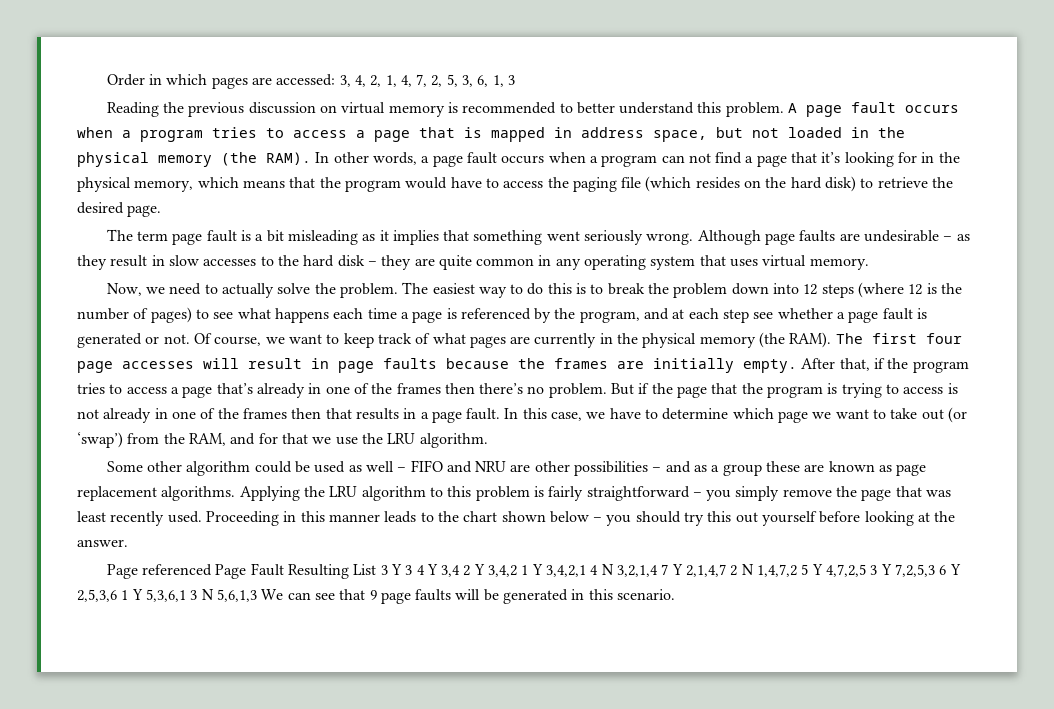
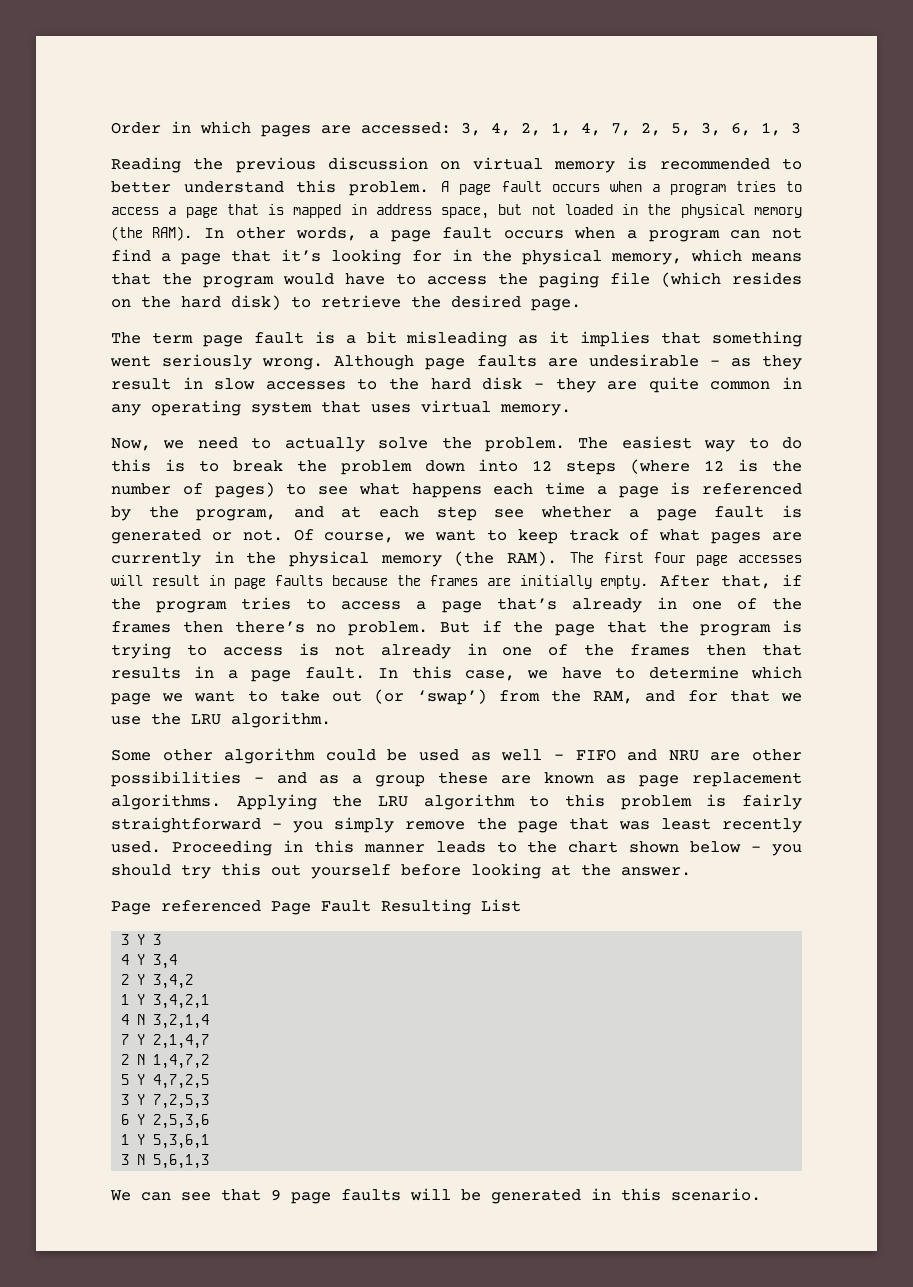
(377, 569) none -> (521, 905) //
(413, 570) none -> (162, 939) //
(461, 571) none -> (178, 961) //
(518, 571) none -> (194, 981) //
(587, 571) none -> (210, 1001) //
(659, 571) none -> (210, 1021) //
(726, 570) none -> (210, 1041) //
(797, 570) none -> (210, 1061) //
(866, 570) none -> (210, 1081) //
(935, 570) none -> (210, 1101) //
(117, 595) none -> (210, 1121) //
(186, 595) none -> (210, 1141) //
(257, 595) none -> (210, 1161) //

